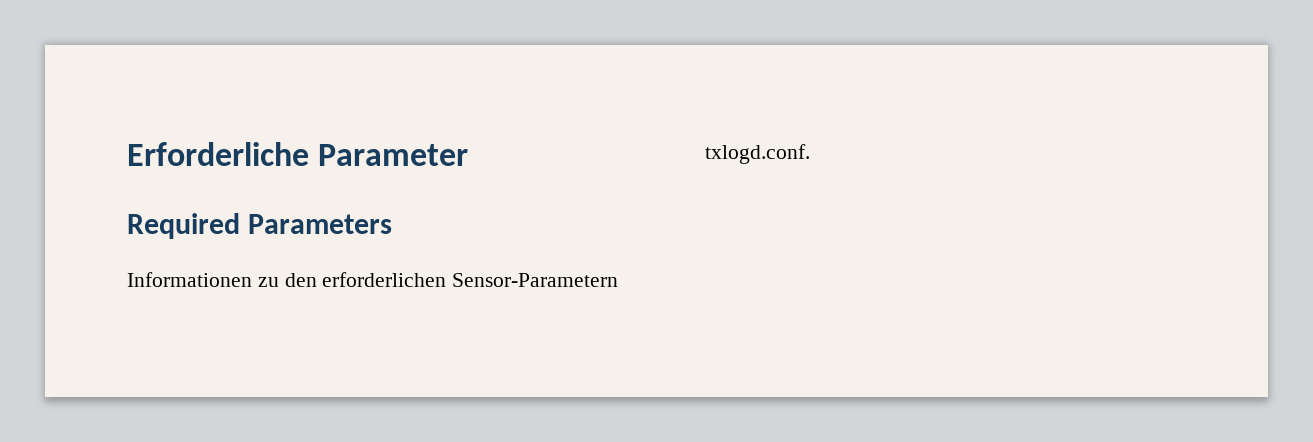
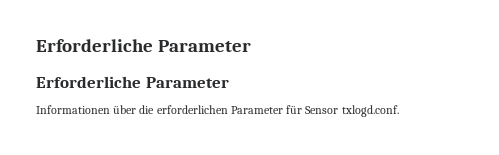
[127,142,469,166] [127,213,393,239] Erforderliche Parameter // Required Parameters -> [36,39,252,52] [36,76,229,88] Erforderliche Parameter // Erforderliche Parameter
[257,272,619,287] zu den erforderlichen Sensor-Parametern -> [113,105,339,114] über die erforderlichen Parameter für Sensor

